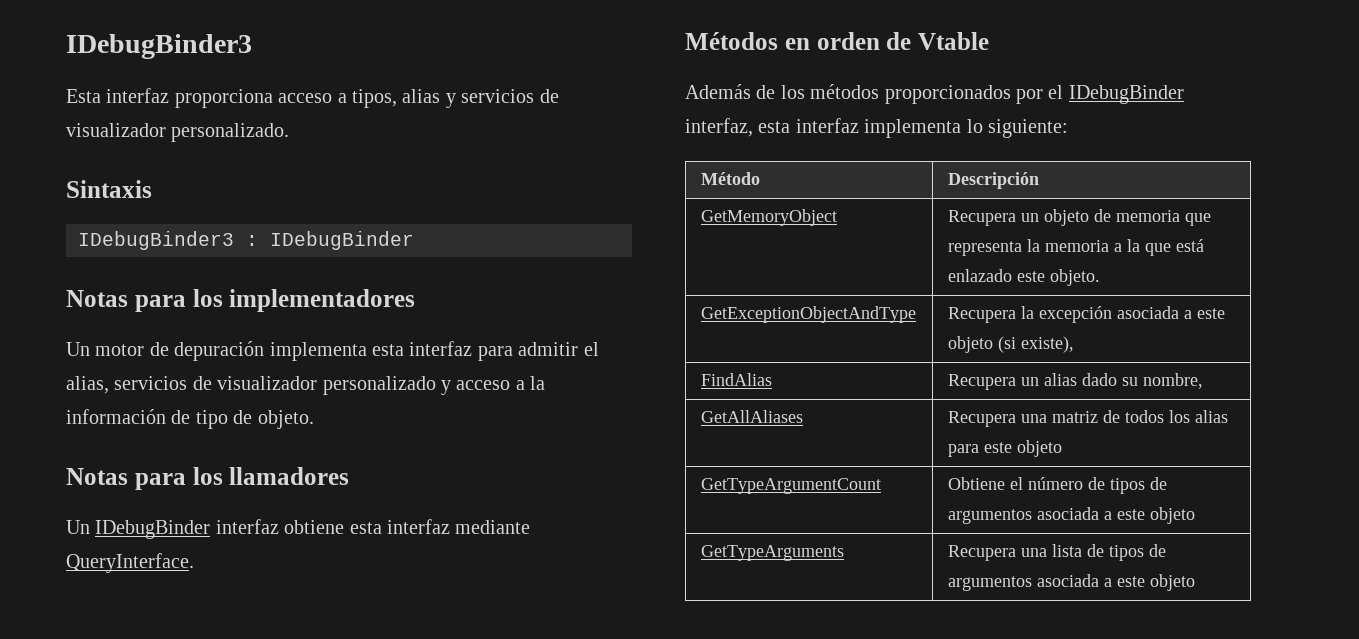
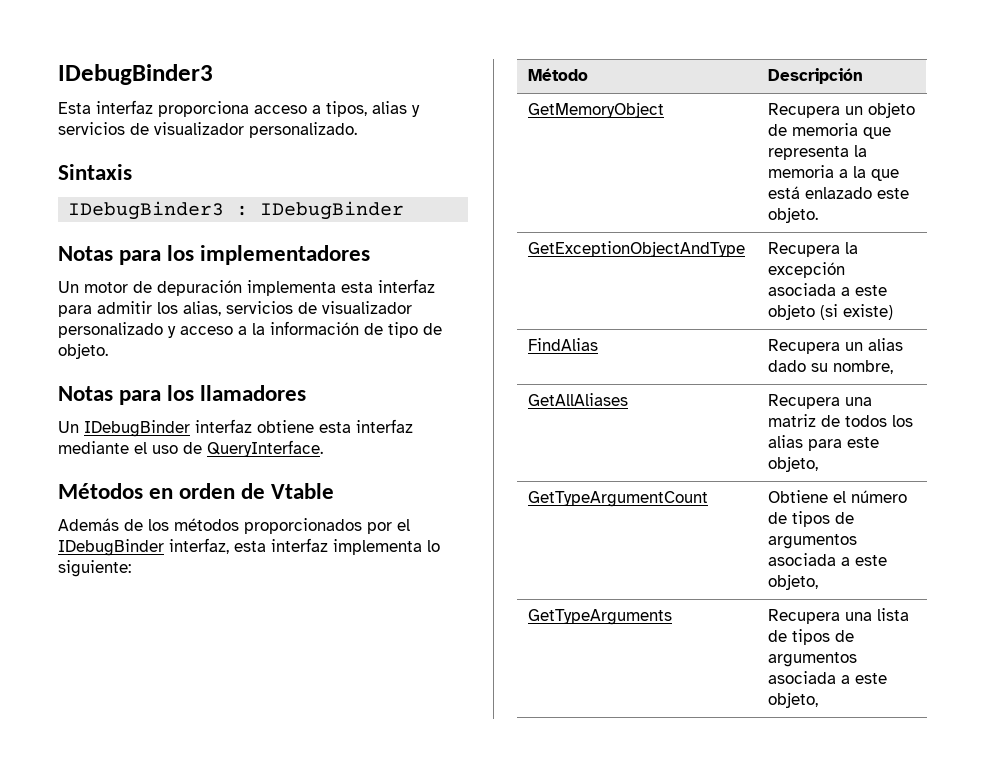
[583,342,599,356] el -> [157,302,178,314] los
(531, 527) none -> [134,442,202,454] el uso de
[1020,336,1074,353] existe), -> [843,304,894,320] existe)
[1016,440,1062,457] objeto -> [768,456,819,472] objeto,
[1149,507,1195,524] objeto -> [768,574,819,590] objeto,
[1149,574,1195,591] objeto -> [768,692,819,708] objeto,

